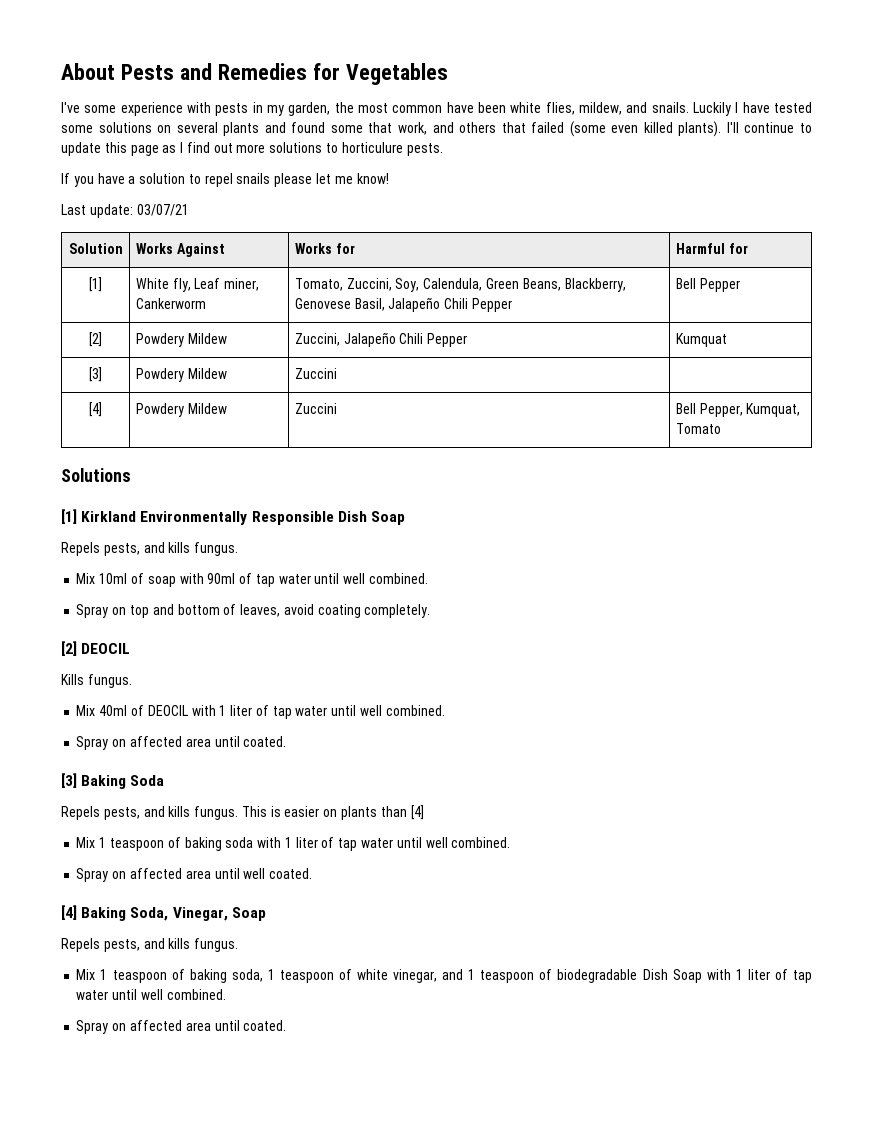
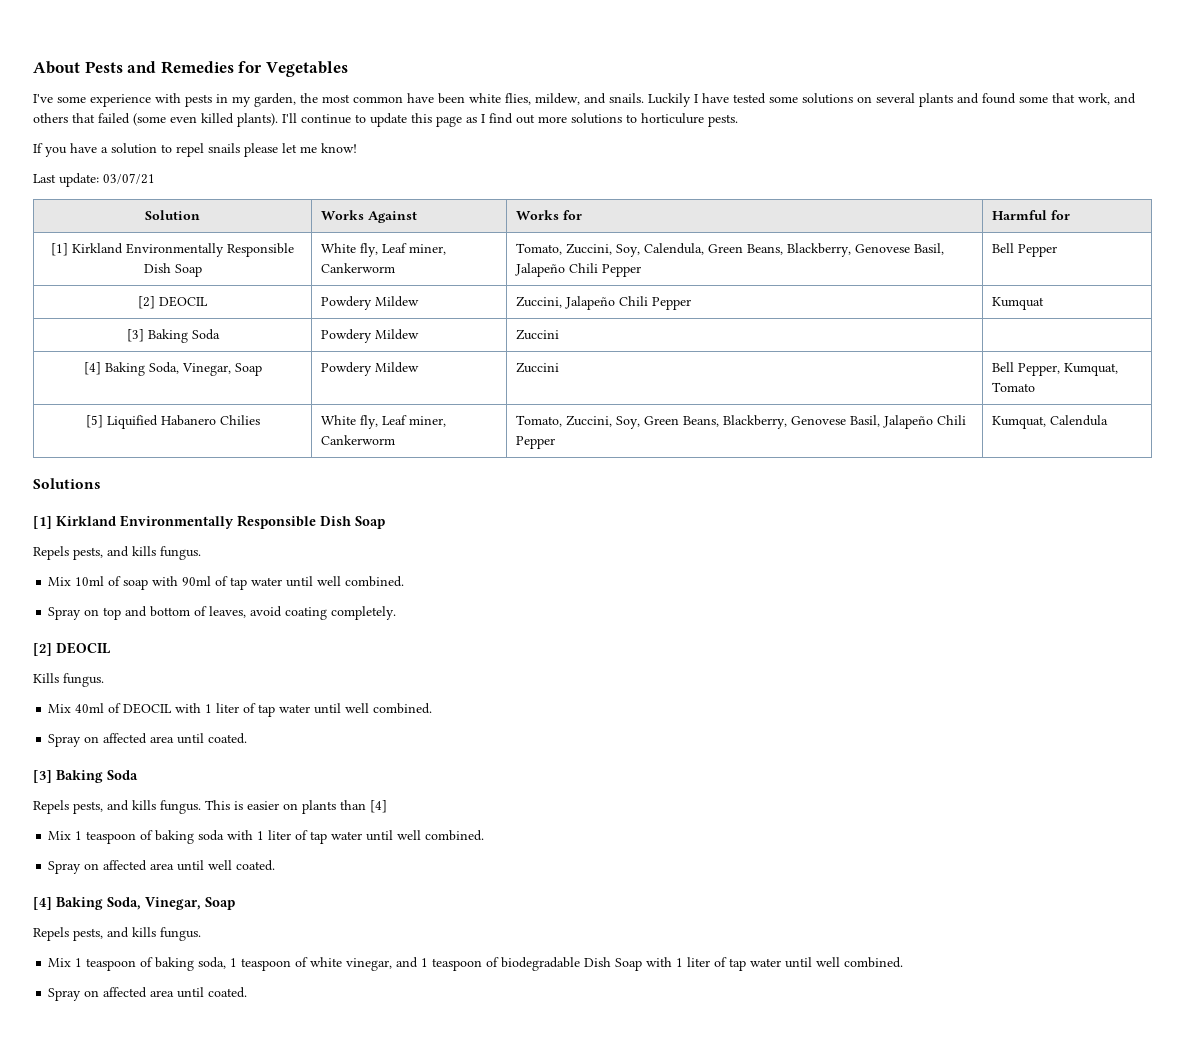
(102, 284) none -> [72,243,294,257] [143,263,202,277] Kirkland Environmentally Responsible Dish Soap
(102, 339) none -> [159,296,208,307] DEOCIL
(102, 374) none -> [147,329,220,343] Baking Soda
(102, 409) none -> [104,362,262,376] Baking Soda, Vinegar, Soap
(721, 428) none -> [85,415,260,429] [320,415,446,429] [320,435,395,445] [515,415,966,429] [515,436,555,449] [991,415,1108,429] // [5] Liquified Habanero Chilies | White fly, Leaf miner, Cankerworm | Tomato, Zuccini, Soy, Green Beans, Blackberry, Genovese Basil, Jalapeño Chili Pepper | Kumquat, Calendula

